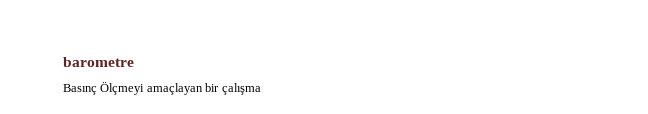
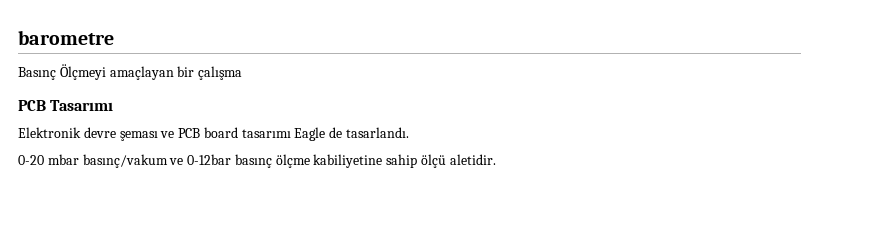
(261, 89) none -> [18,100,114,111] [18,127,410,141] [18,154,496,168] // PCB Tasarımı // Elektronik devre şeması ve PCB board tasarımı Eagle de tasarlandı. // 0-20 mbar basınç/vakum ve 0-12bar basınç ölçme kabiliyetine sahip ölçü aletidir.

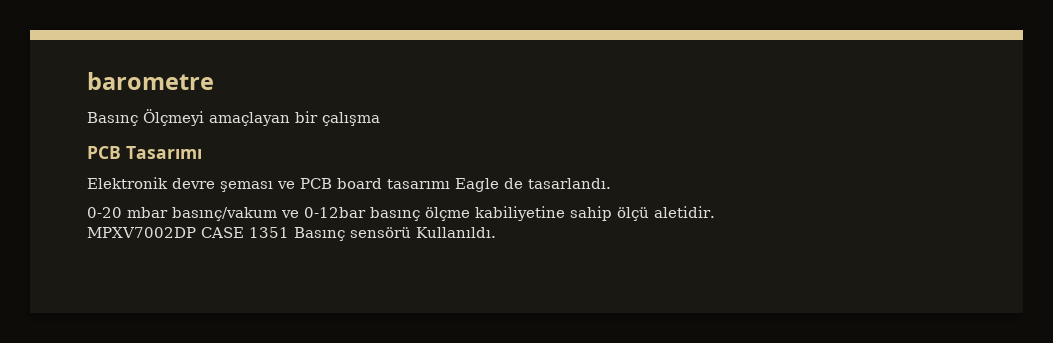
(496, 159) none -> [87,227,496,241] // MPXV7002DP CASE 1351 Basınç sensörü Kullanıldı.

